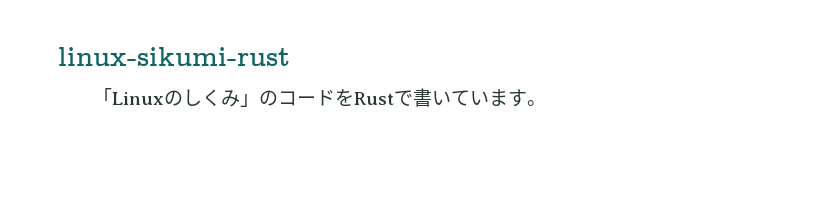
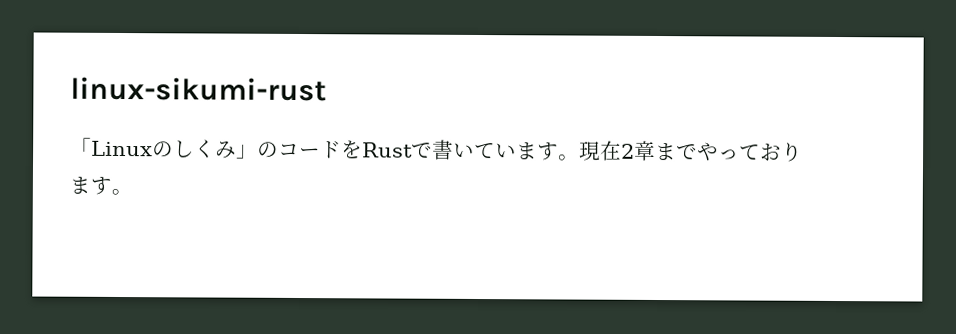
(546, 103) none -> [579,140,803,162] [69,176,133,196] 現在2章までやっております。

